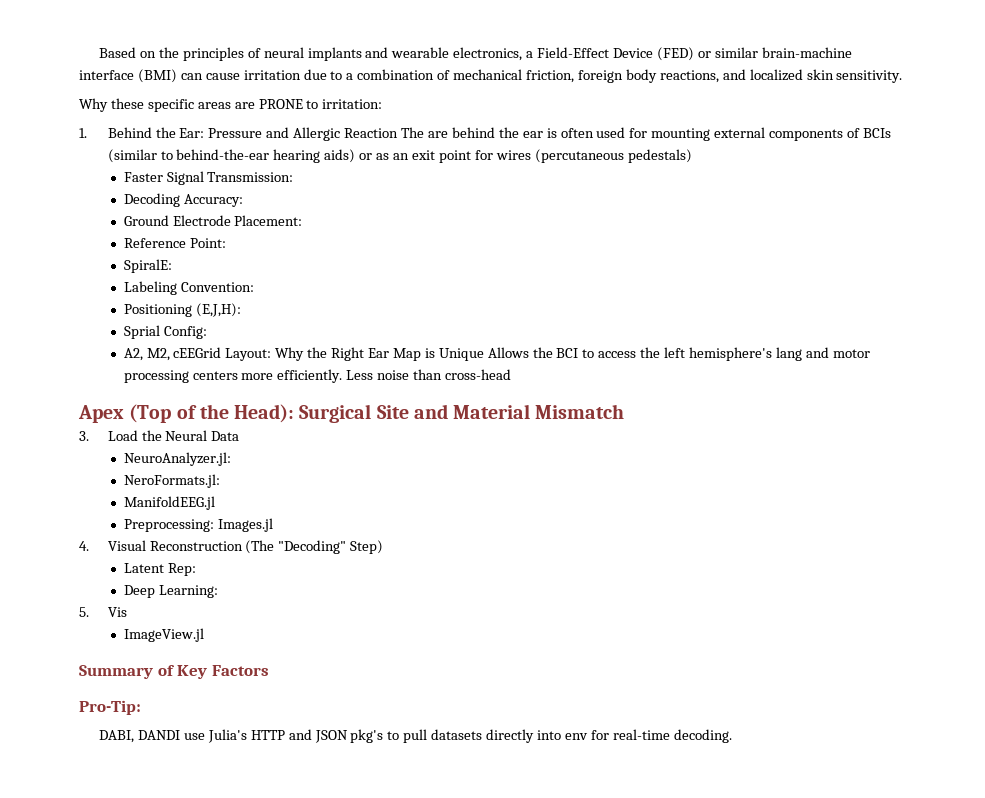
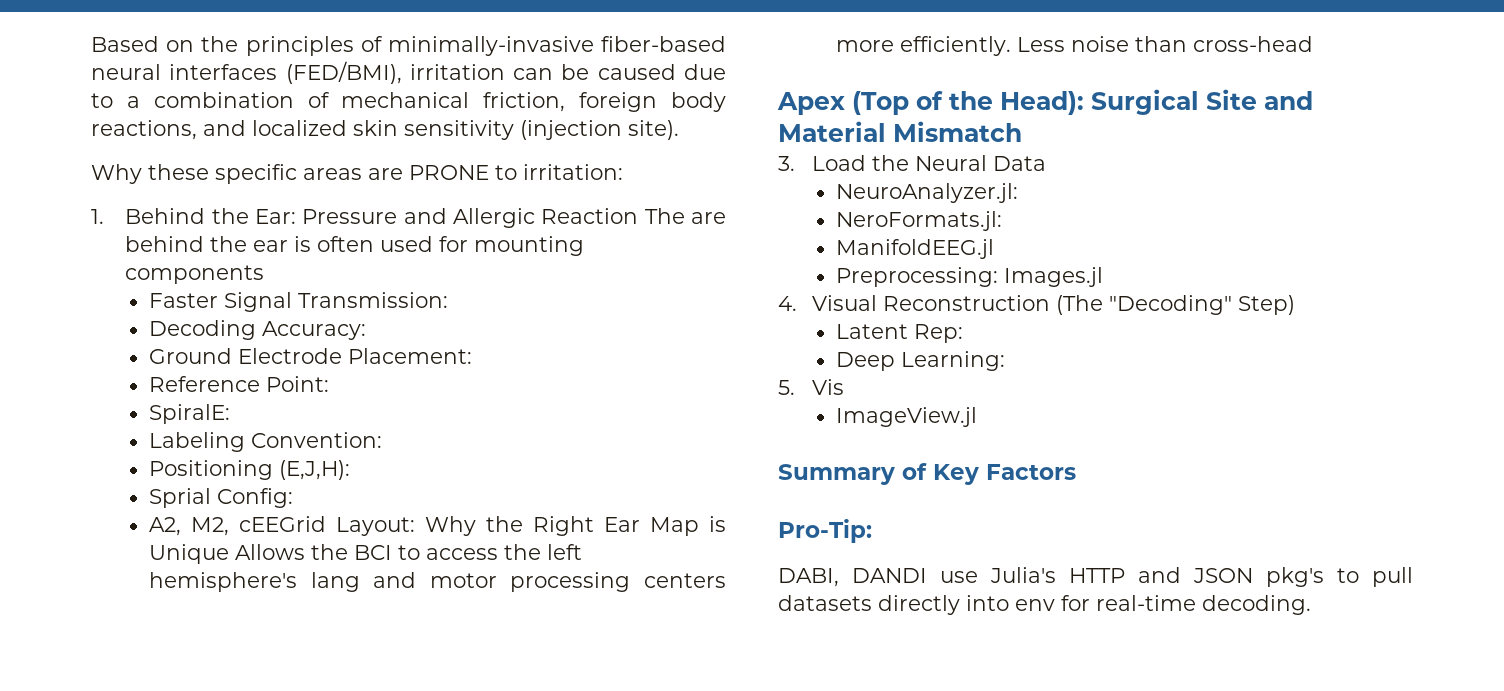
[263,47,852,61] [79,69,301,83] neural implants and wearable electronics, a Field-Effect Device (FED) or similar brain-machine interface (BMI) can cause irritation -> [387,36,726,56] [91,61,676,84] minimally-invasive fiber-based neural interfaces (FED/BMI), irritation can be caused
[836,70,903,83] sensitivity. -> [404,120,679,140] sensitivity (injection site).
[714,127,766,138] external -> (585, 246) none
[847,128,891,138] [107,149,692,163] of BCIs (similar to behind-the-ear hearing aids) or as an exit point for wires (percutaneous pedestals) -> (265, 274) none

